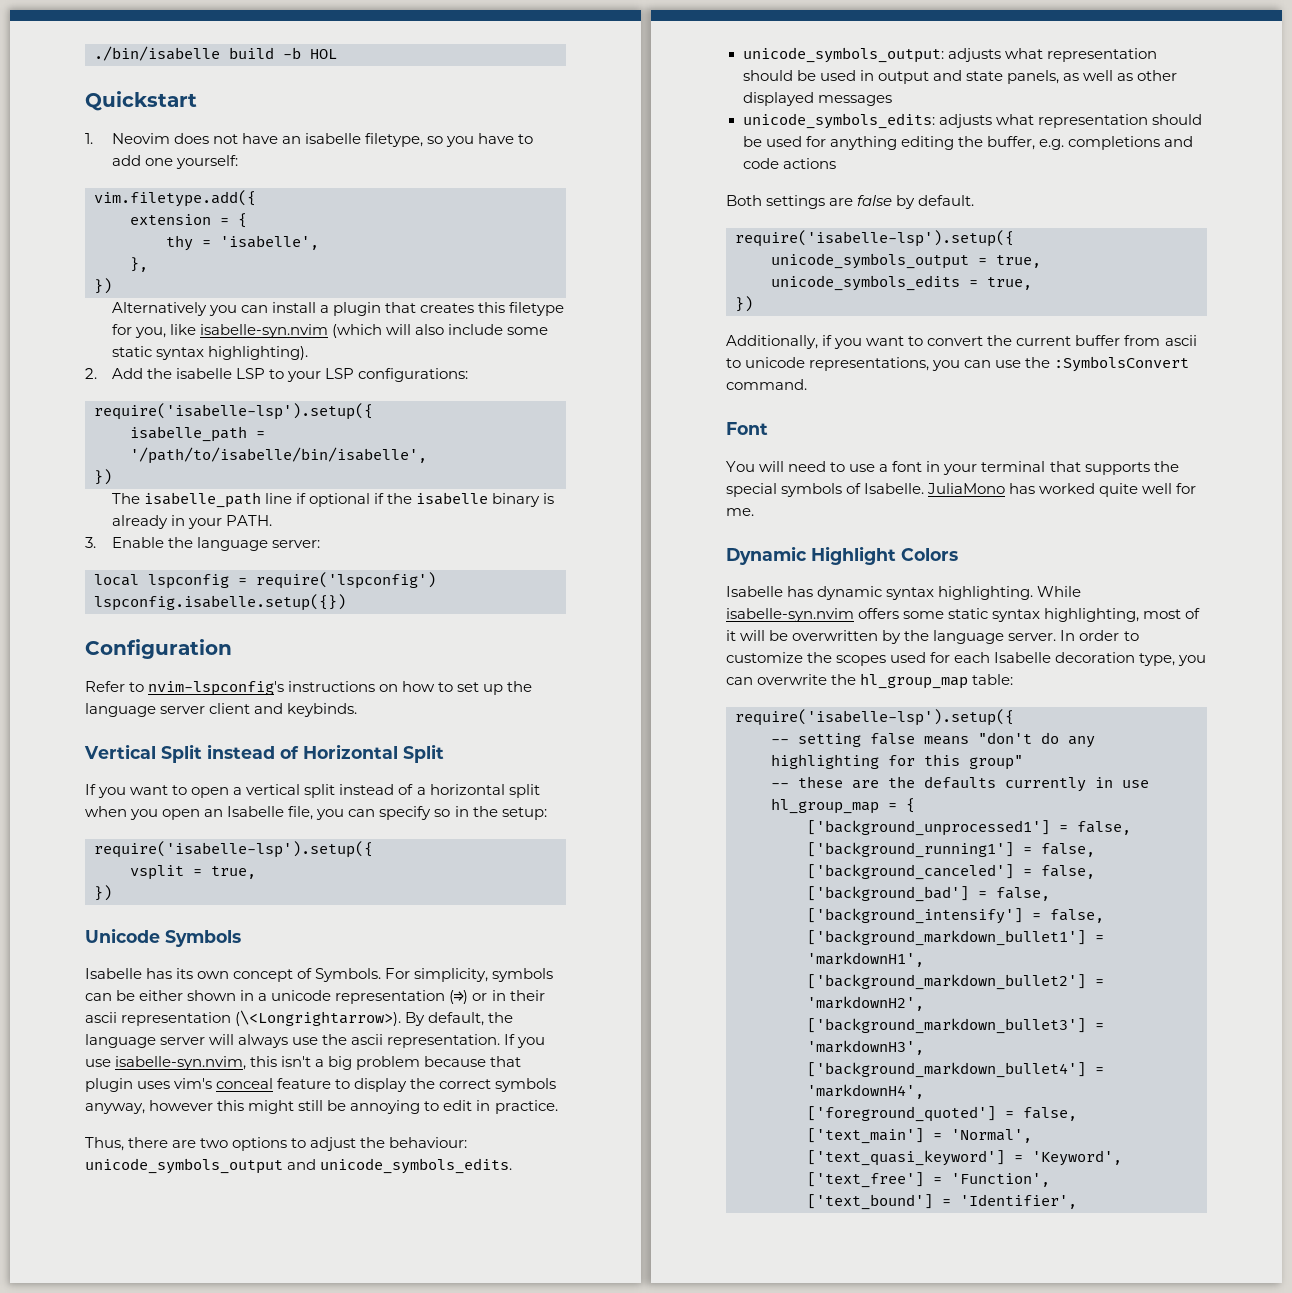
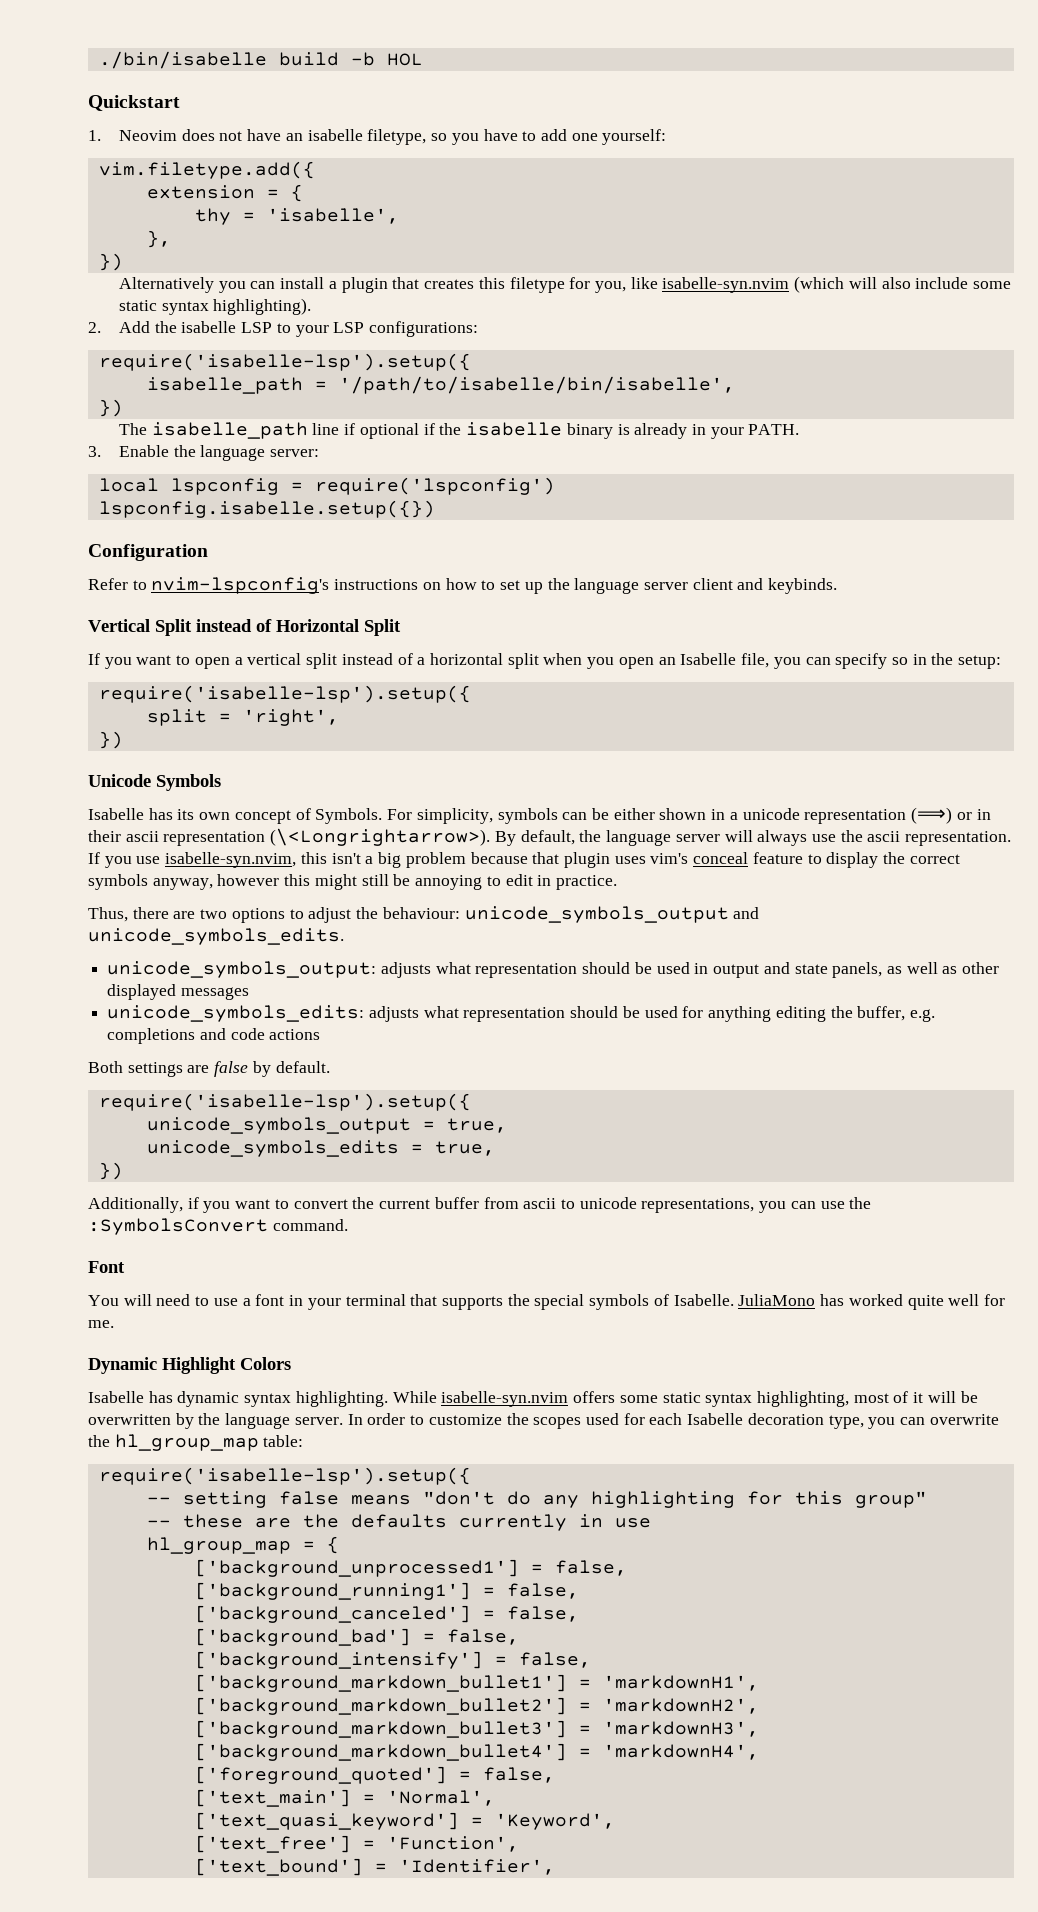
[130,865,256,880] vsplit = true, -> [146,709,339,726] split = 'right',

